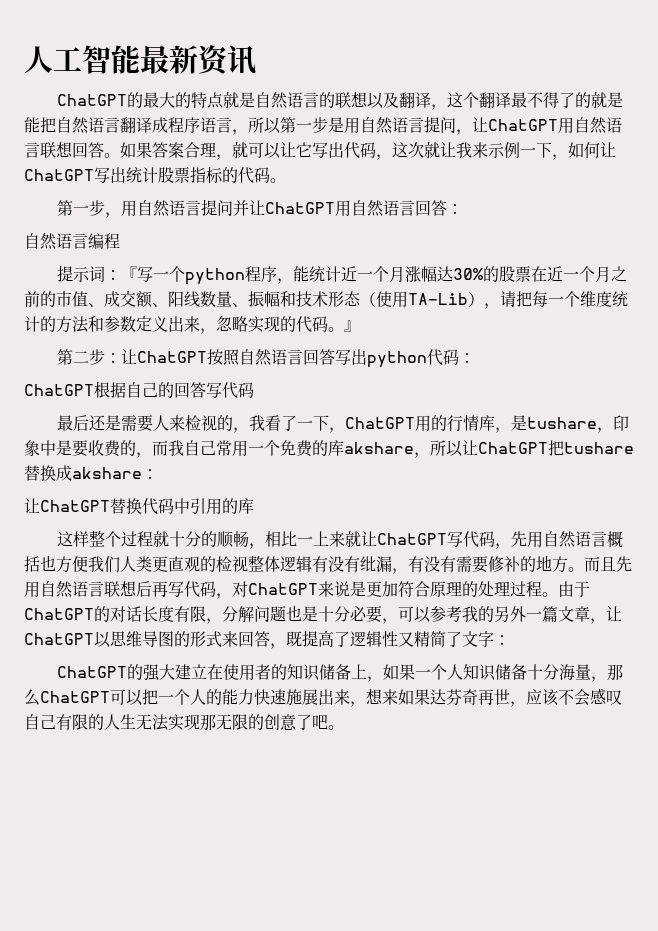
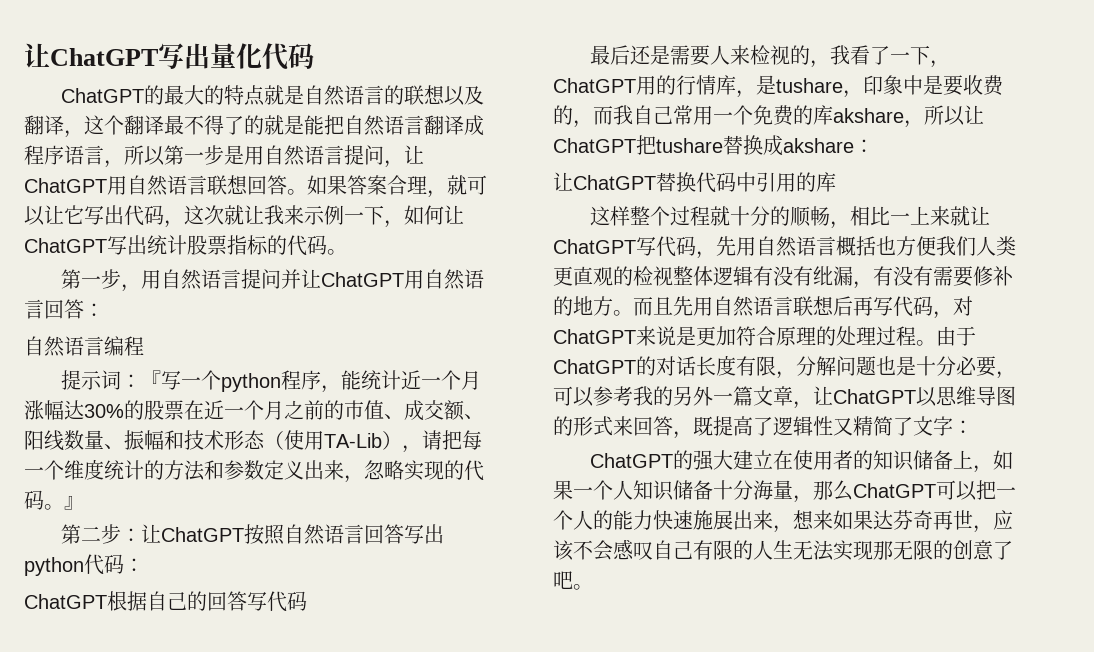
[24,45,256,76] 人工智能最新资讯 -> [24,43,314,70] 让ChatGPT写出量化代码

